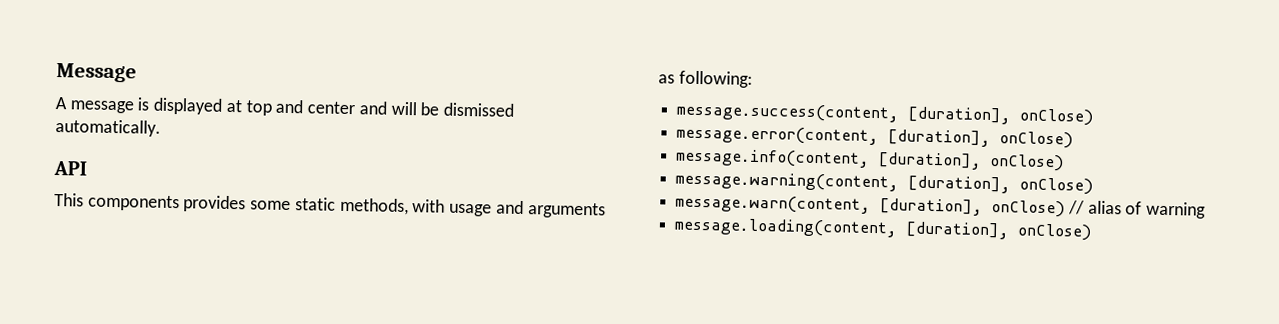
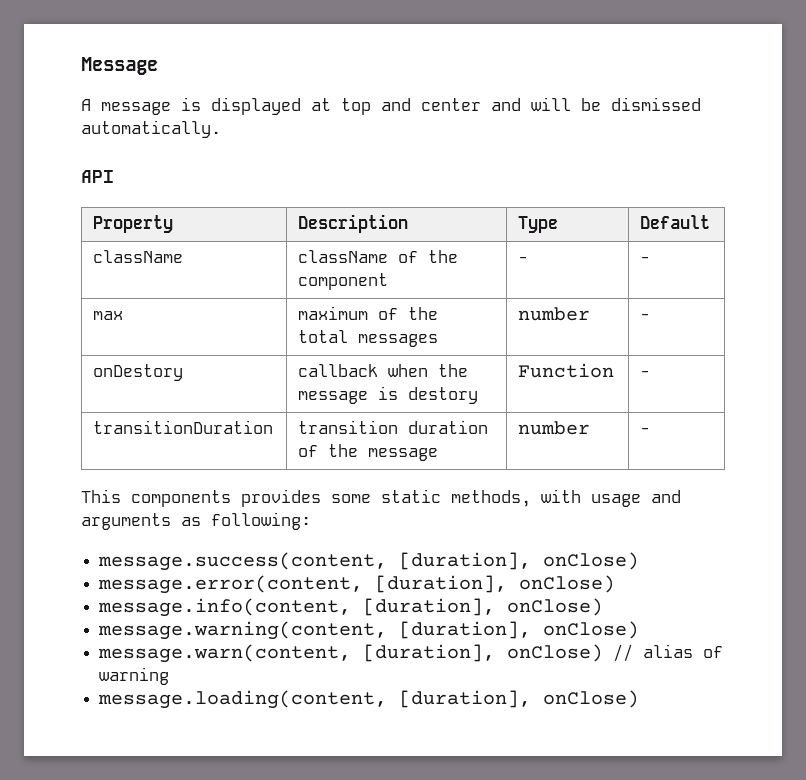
(87, 168) none -> [93,215,174,233] [298,214,409,233] [518,216,559,233] [640,215,711,229] [93,250,184,263] [298,250,459,263] [298,273,389,290] [518,256,529,263] [640,256,651,263] [93,311,124,320] [298,306,439,320] [298,330,439,347] [518,307,591,321] [640,313,651,320] [93,364,184,381] [298,364,469,377] [298,386,479,404] [518,363,615,378] [640,370,651,377] [93,420,274,434] [298,420,489,434] [298,444,439,461] [518,421,591,435] [640,427,651,434] // Property | Description | Type | Default // className | className of the component | - | - // max | maximum of the total messages | number | - // onDestory | callback when the message is destory | Function | - // transitionDuration | transition duration of the message | number | -

